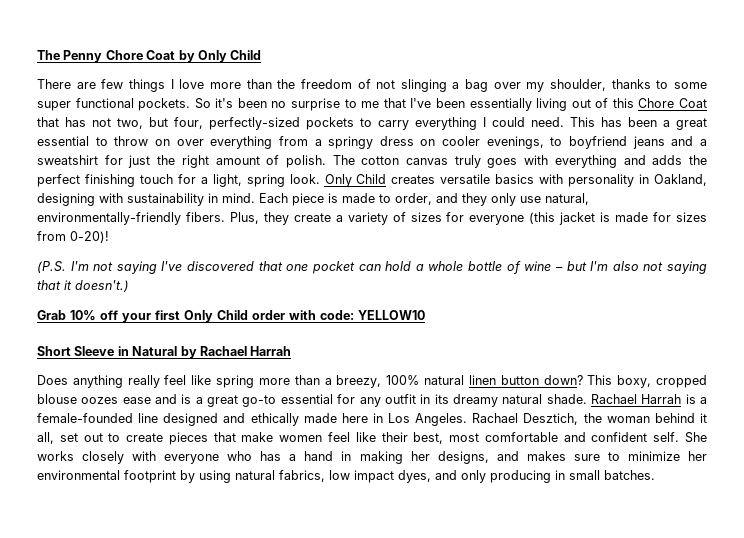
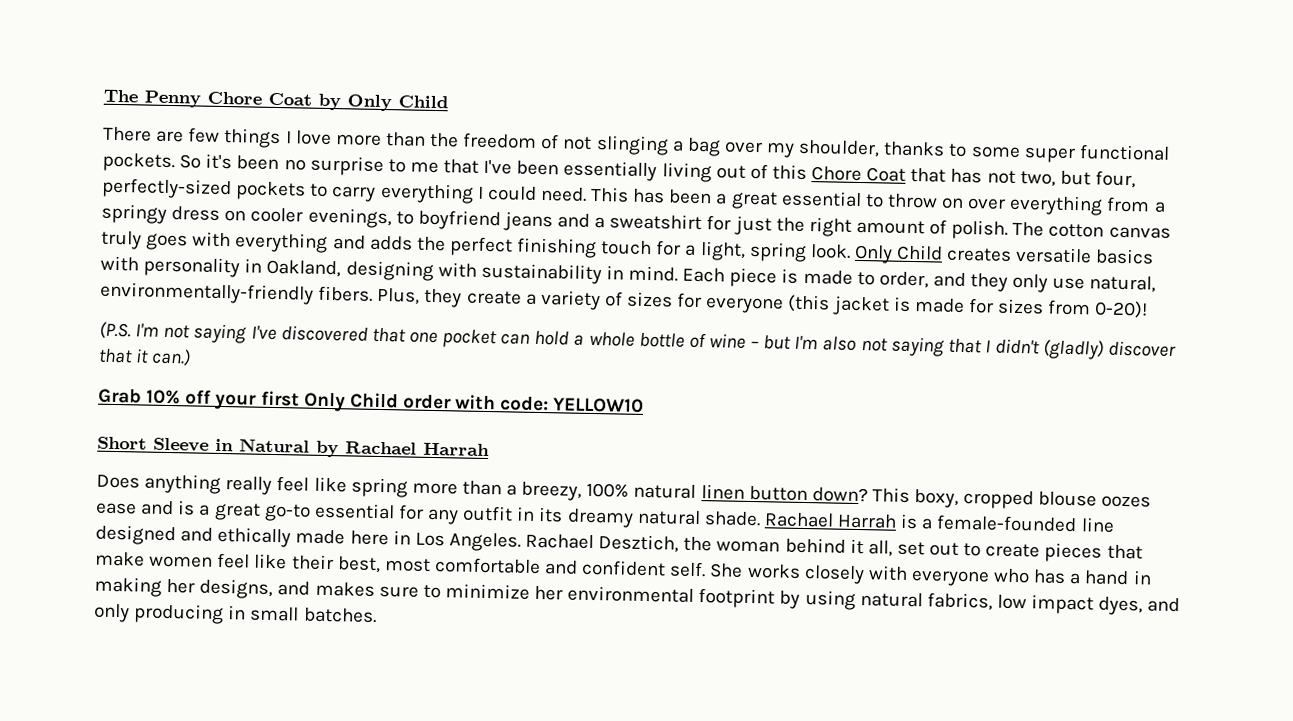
[64,280,129,292] it doesn't.) -> [984,338,1178,360] [98,348,192,367] I didn't (gladly) discover that it can.)

